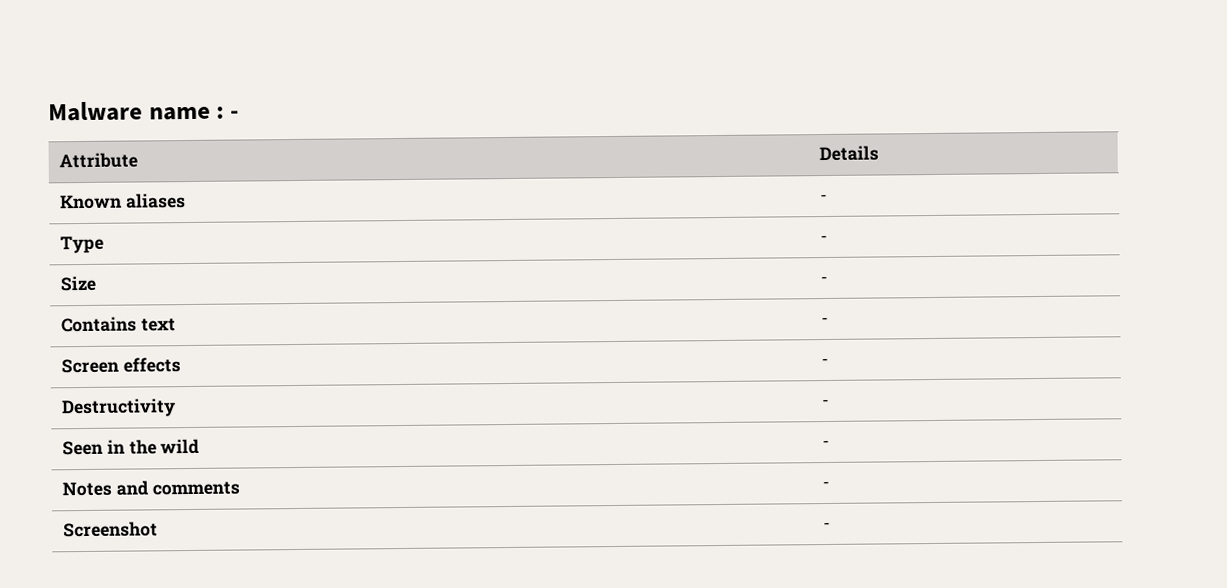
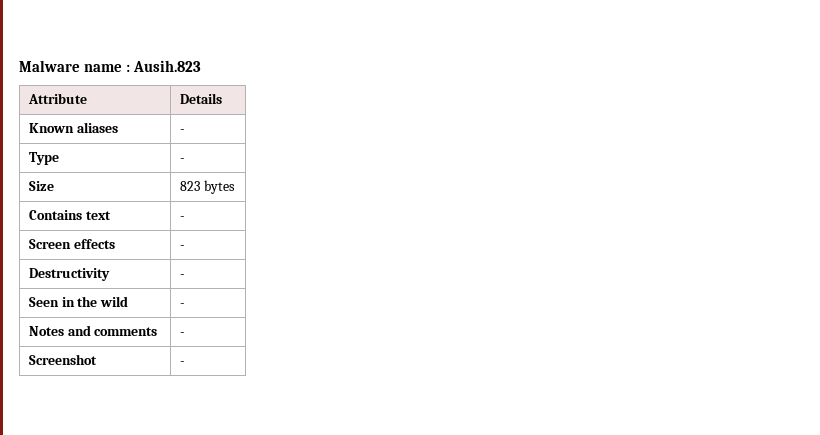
[229,110,239,119] - -> [133,60,202,72] Ausih.823
[820,276,829,284] - -> [179,180,235,194] 823 bytes

